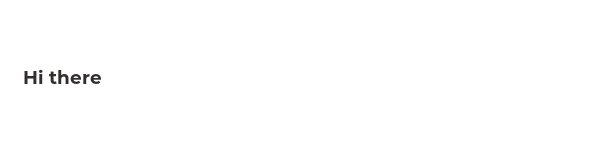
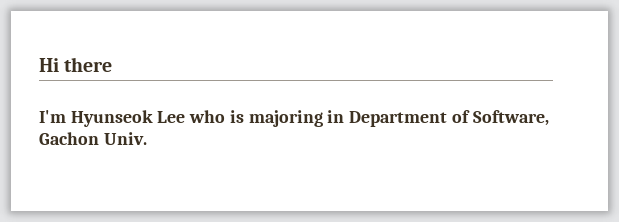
(102, 77) none -> [39,110,549,127] [39,132,147,145] // I'm Hyunseok Lee who is majoring in Department of Software, Gachon Univ.

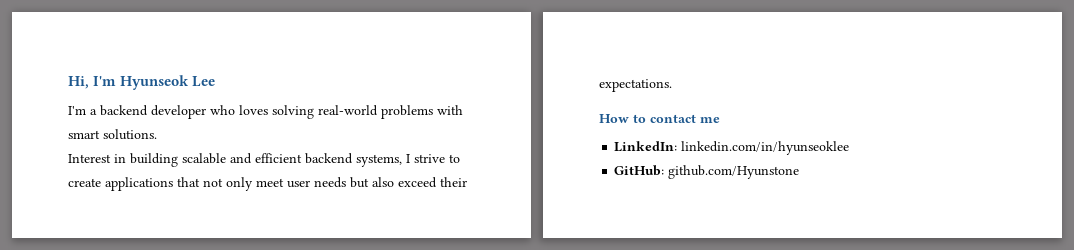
[39,57,113,72] Hi there // -> [68,76,89,89] Hi,
[189,110,549,127] [39,132,147,145] who is majoring in Department of Software, Gachon Univ. -> [68,105,463,119] [68,129,157,140] [68,153,460,167] [68,177,467,191] [599,79,672,92] [599,114,720,123] [614,141,850,155] [614,165,800,179] // I'm a backend developer who loves solving real-world problems with smart solutions. // Interest in building scalable and efficient backend systems, I strive to create applications that not only meet user needs but also exceed their expectations. // How to contact me // LinkedIn: linkedin.com/in/hyunseoklee // GitHub: github.com/Hyunstone

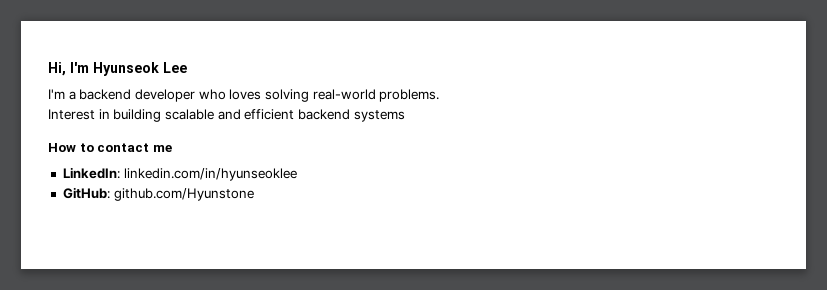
[381,105,463,119] [68,129,157,140] problems with smart solutions. -> [379,89,440,102] problems.
[356,154,460,167] [68,177,467,191] [599,79,672,92] systems, I strive to create applications that not only meet user needs but also exceed their expectations. -> [353,110,405,122] systems

